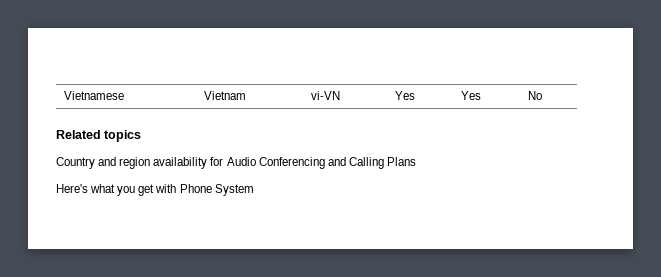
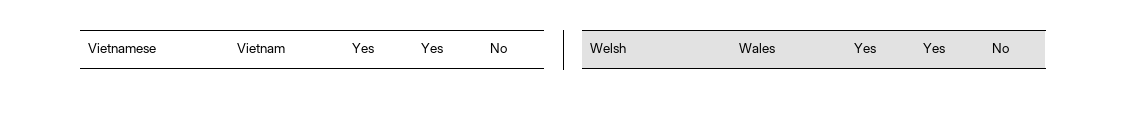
[310,91,340,100] [394,91,415,100] [460,91,481,100] [527,91,542,100] [56,130,142,142] [56,157,416,169] [56,184,254,196] | vi-VN | Yes | Yes | No // Related topics // Country and region availability for Audio Conferencing and Calling Plans // Here's what you get with Phone System -> [352,43,375,53] [421,43,444,53] [490,43,508,53] [590,43,627,53] [739,43,776,53] [854,43,877,53] [923,43,946,53] [992,43,1010,53] | Yes | Yes | No // Welsh | Wales | Yes | Yes | No

